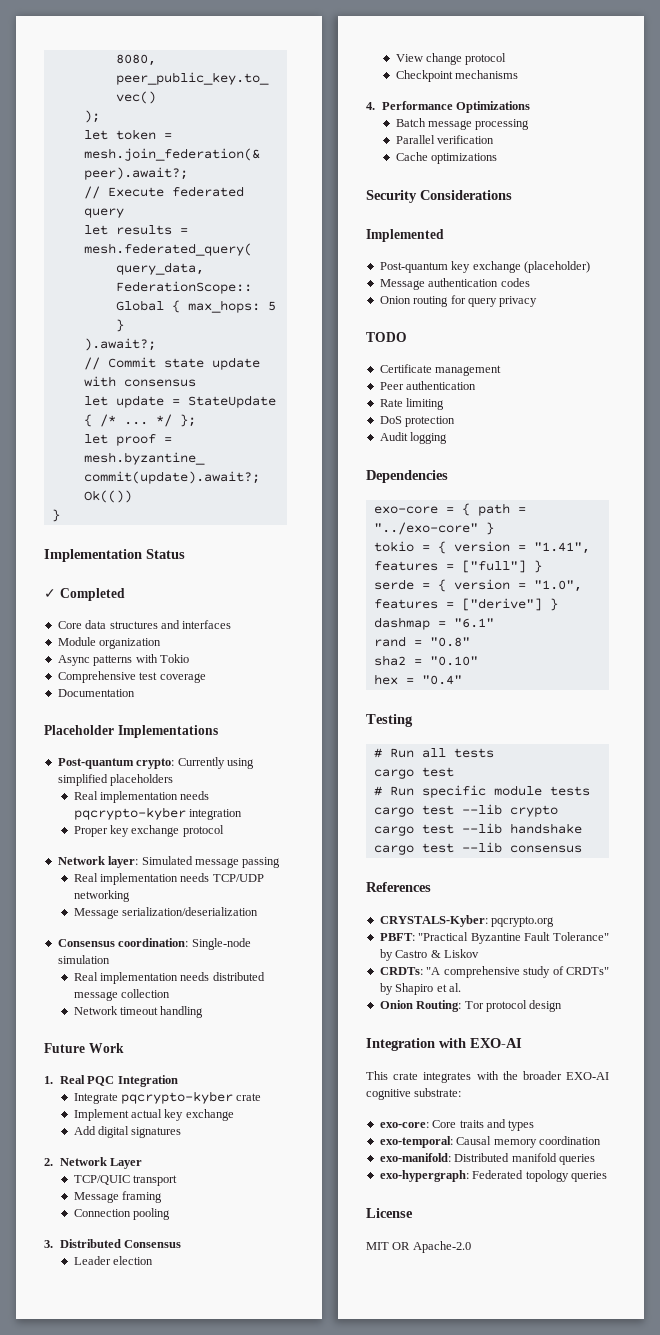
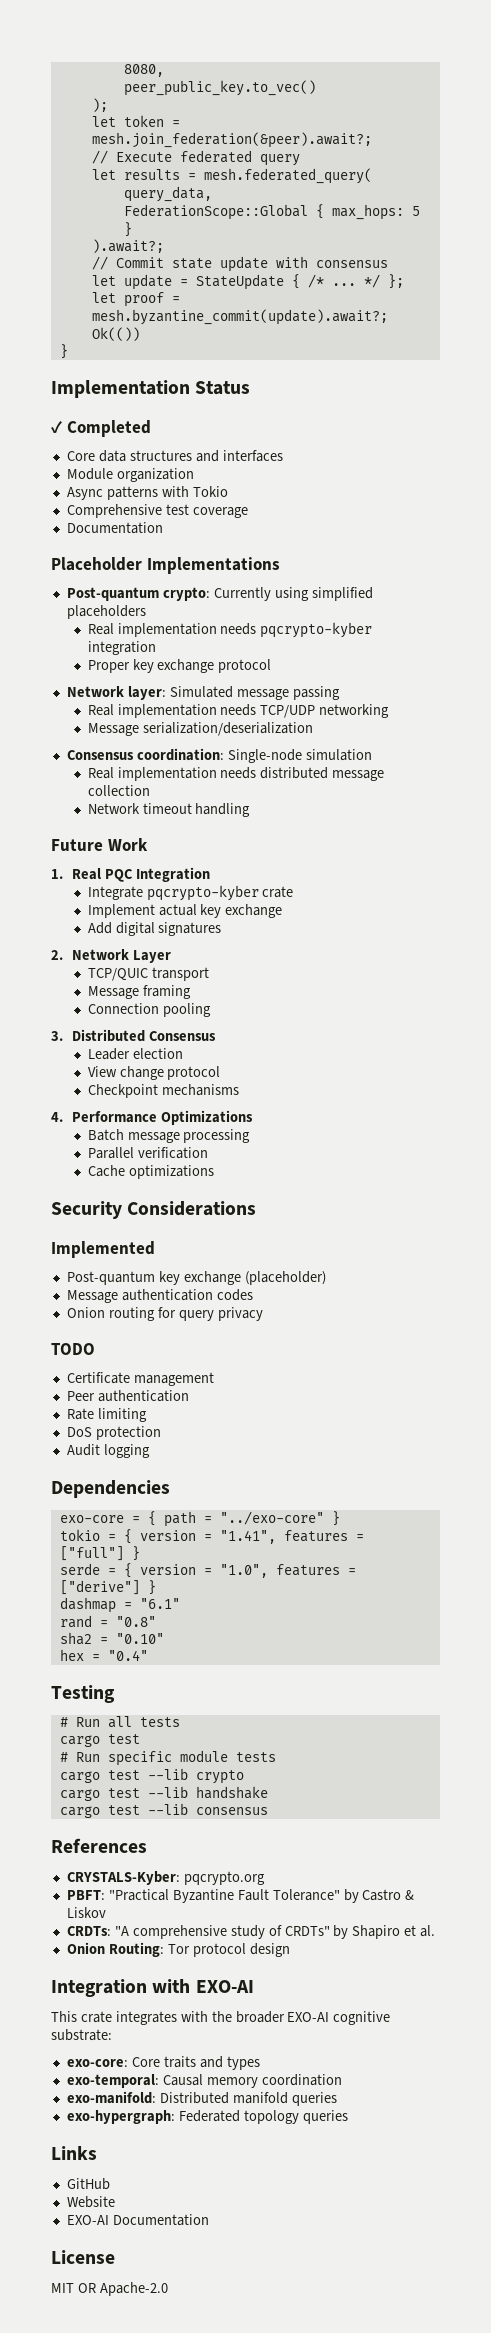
(607, 1176) none -> [51,2146,97,2160] [66,2178,110,2190] [66,2196,115,2208] [66,2214,209,2226] // Links // GitHub // Website // EXO-AI Documentation

